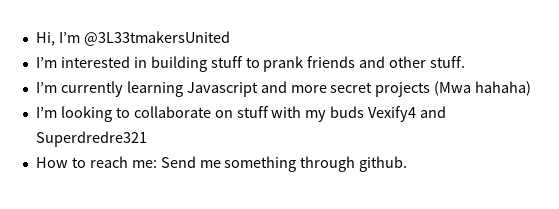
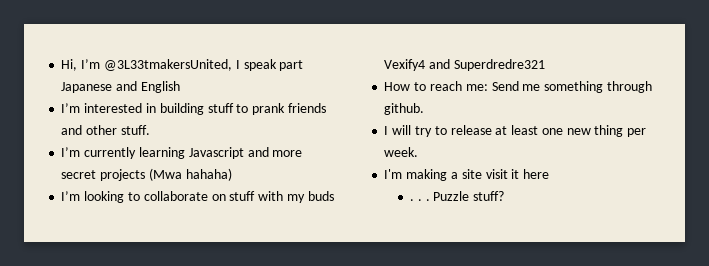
[83,31,230,46] @3L33tmakersUnited -> [103,59,304,71] [61,81,180,93] @3L33tmakersUnited, I speak part Japanese and English
(408, 164) none -> [384,125,647,137] [384,147,419,157] [384,169,550,181] [410,191,505,201] // I will try to release at least one new thing per week. // I'm making a site visit it here // . . . Puzzle stuff?

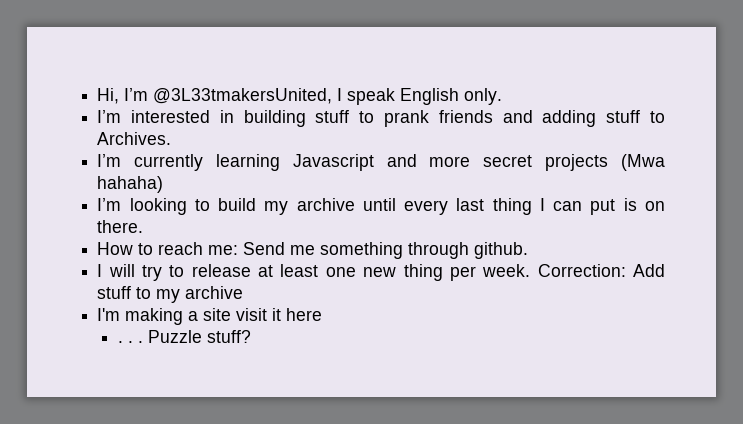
[279,60,304,71] [61,81,138,93] part Japanese and -> (396, 96) none
(180, 87) none -> [464,88,503,105] only.
[86,125,150,135] other stuff. -> [542,110,665,127] [97,132,172,145] adding stuff to Archives.
[143,191,334,203] [384,59,545,71] collaborate on stuff with my buds Vexify4 and Superdredre321 -> [218,198,665,215] [97,220,144,233] build my archive until every last thing I can put is on there.
(419, 152) none -> [537,264,666,277] [97,286,244,303] Correction: Add stuff to my archive

